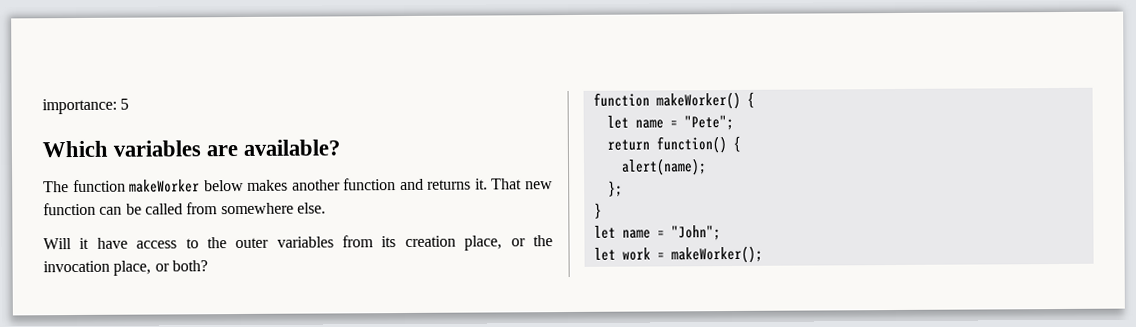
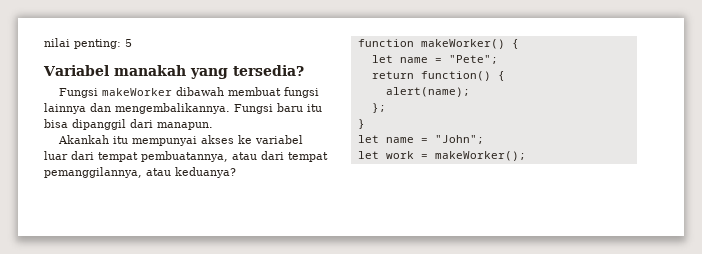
[42,98,117,115] importance: -> [44,38,121,49] nilai penting:
[42,139,341,158] [43,178,554,193] [43,202,326,216] [43,235,553,251] [43,260,208,276] Which variables are available? // The function makeWorker below makes another function and returns it. That new function can be called from somewhere else. // Will it have access to the outer variables from its creation place, or the invocation place, or both? -> [43,65,304,79] [59,87,320,98] [44,103,322,114] [44,119,213,130] [58,135,304,146] [44,151,328,162] [44,167,236,178] Variabel manakah yang tersedia? // Fungsi makeWorker dibawah membuat fungsi lainnya dan mengembalikannya. Fungsi baru itu bisa dipanggil dari manapun. // Akankah itu mempunyai akses ke variabel luar dari tempat pembuatannya, atau dari tempat pemanggilannya, atau keduanya?

